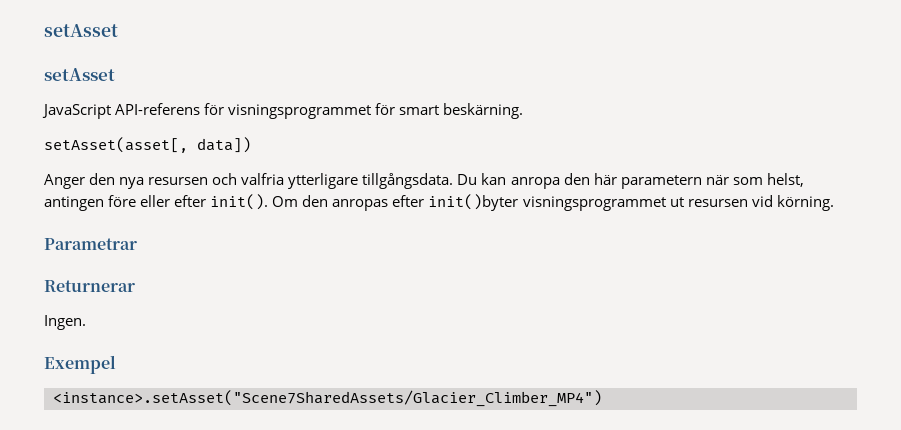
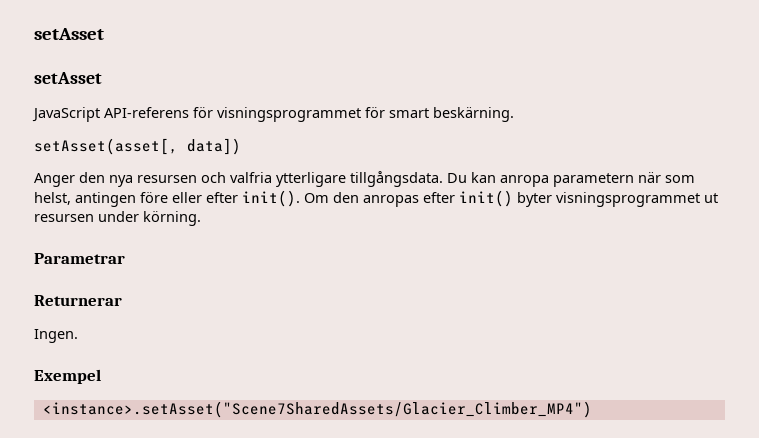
[563,173,617,185] den här -> (549, 181) none
[428,194,519,211] init()byter -> [459,190,552,207] init() byter
[751,195,773,207] vid -> [98,211,139,222] under

